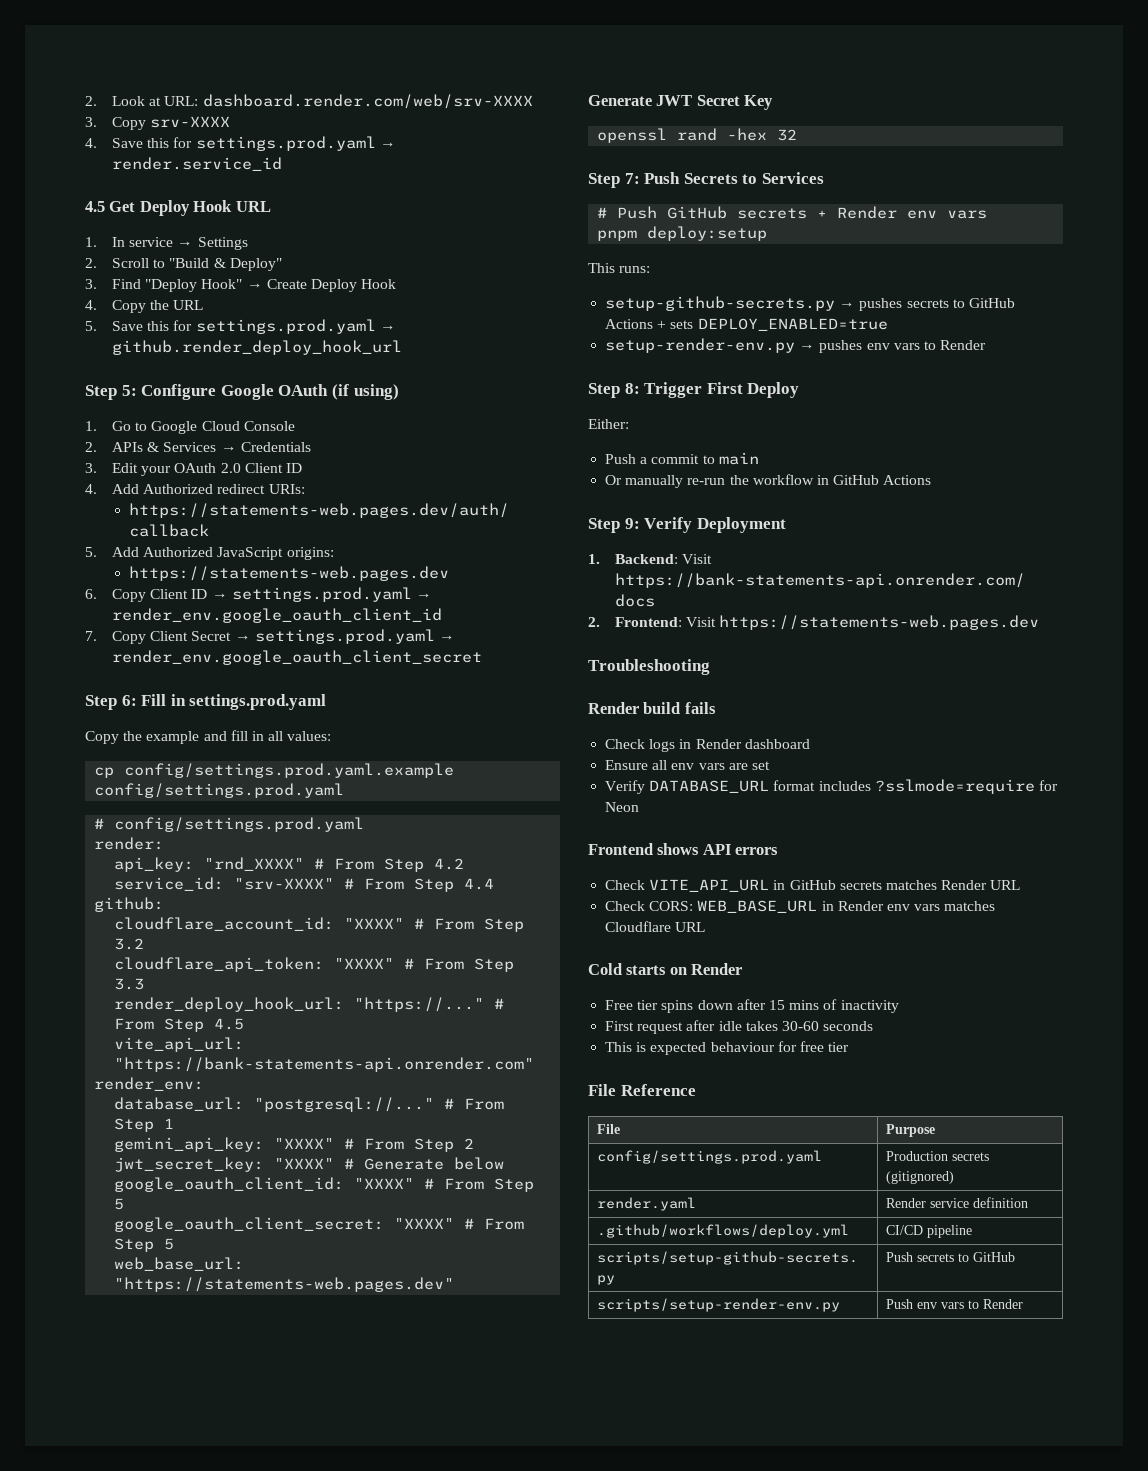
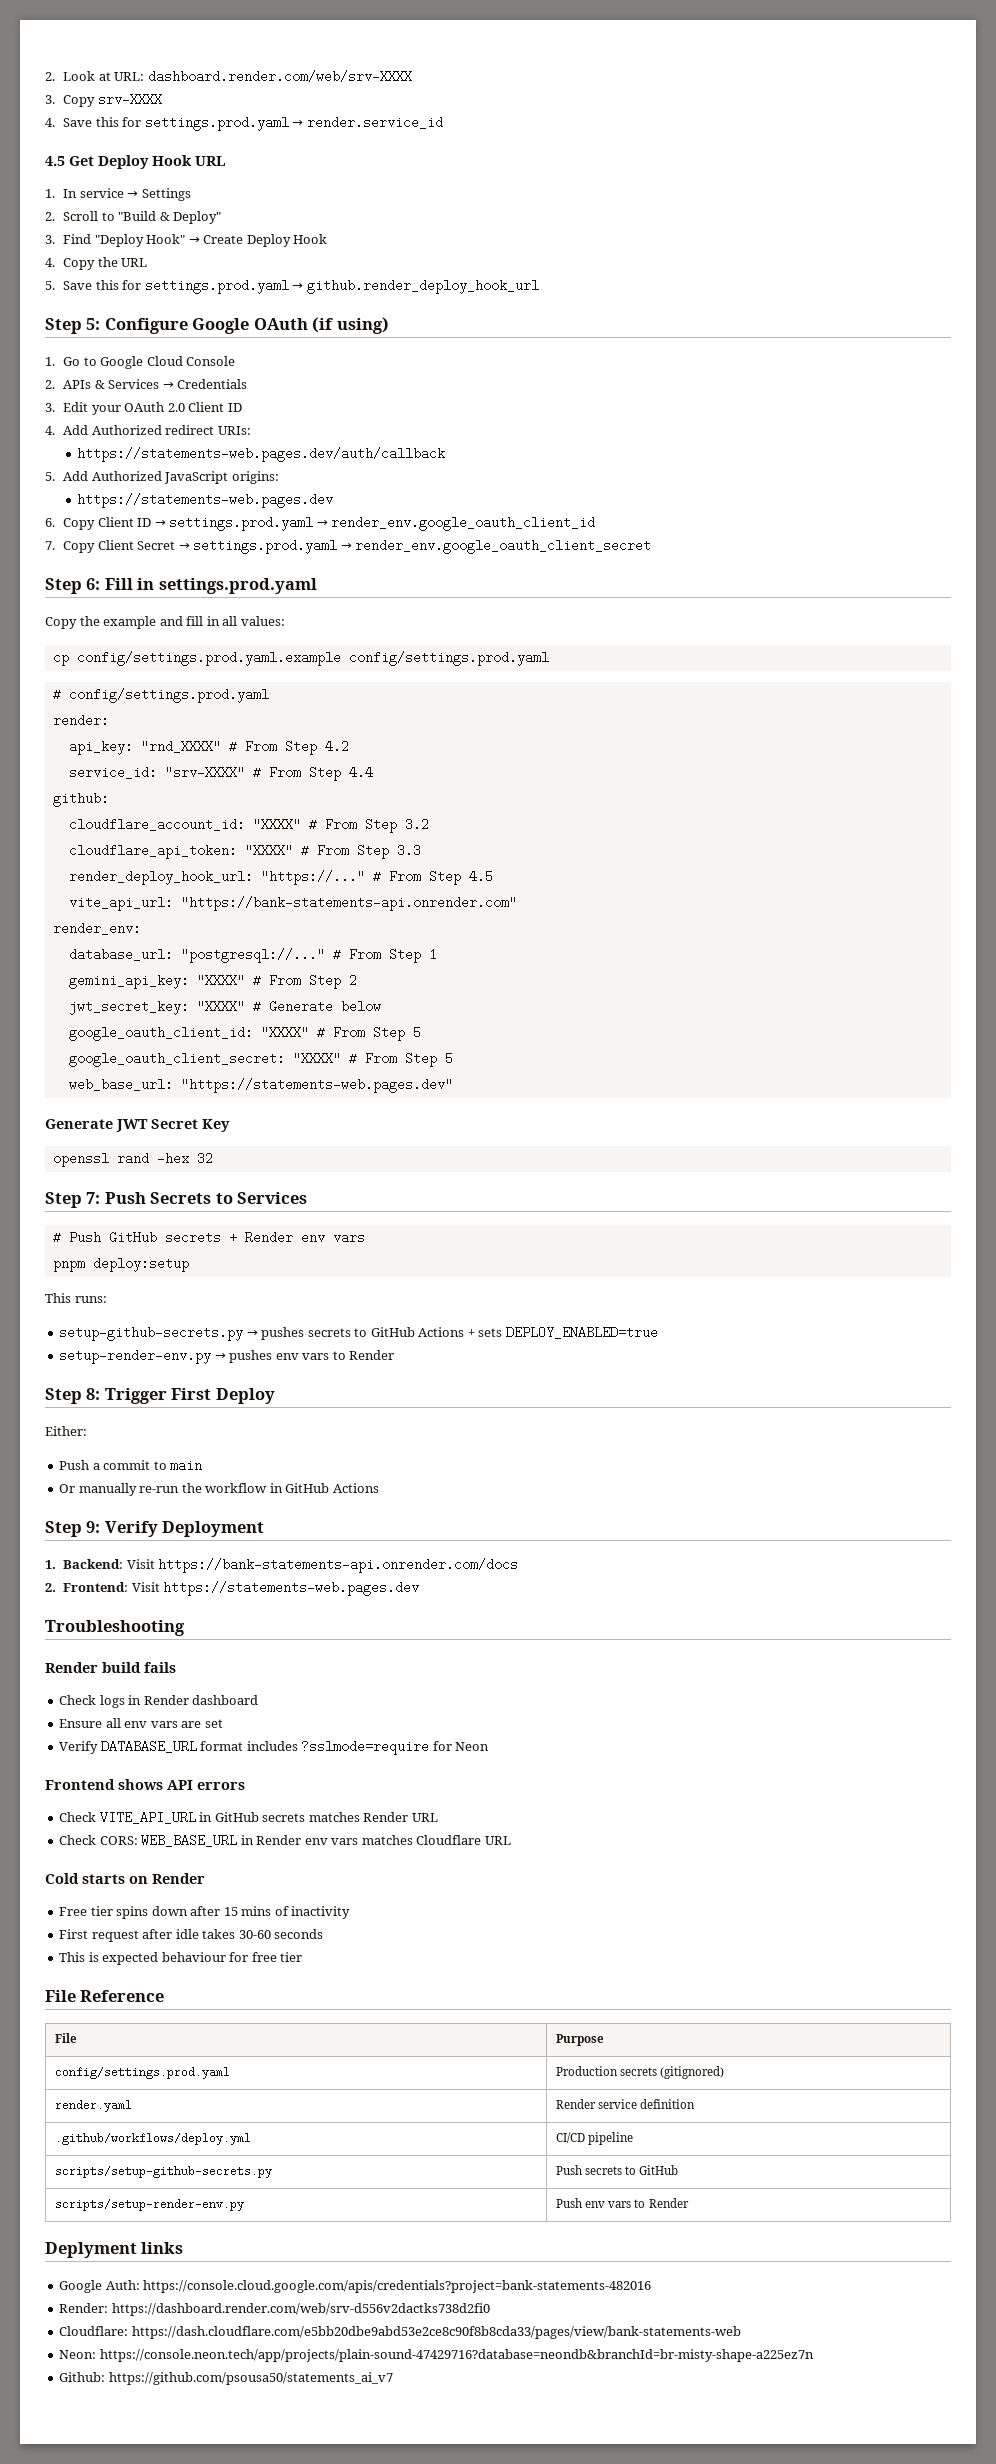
(1024, 1304) none -> [45,2242,184,2258] [59,2280,652,2293] [59,2303,490,2316] [59,2326,741,2339] [59,2349,814,2362] [59,2372,393,2385] // Deplyment links // Google Auth: https://console.cloud.google.com/apis/credentials?project=bank-statements-482016 // Render: https://dashboard.render.com/web/srv-d556v2dactks738d2fi0 // Cloudflare: https://dash.cloudflare.com/e5bb20dbe9abd53e2ce8c90f8b8cda33/pages/view/bank-statements-web // Neon: https://console.neon.tech/app/projects/plain-sound-47429716?database=neondb&branchId=br-misty-shape-a225ez7n // Github: https://github.com/psousa50/statements_ai_v7

